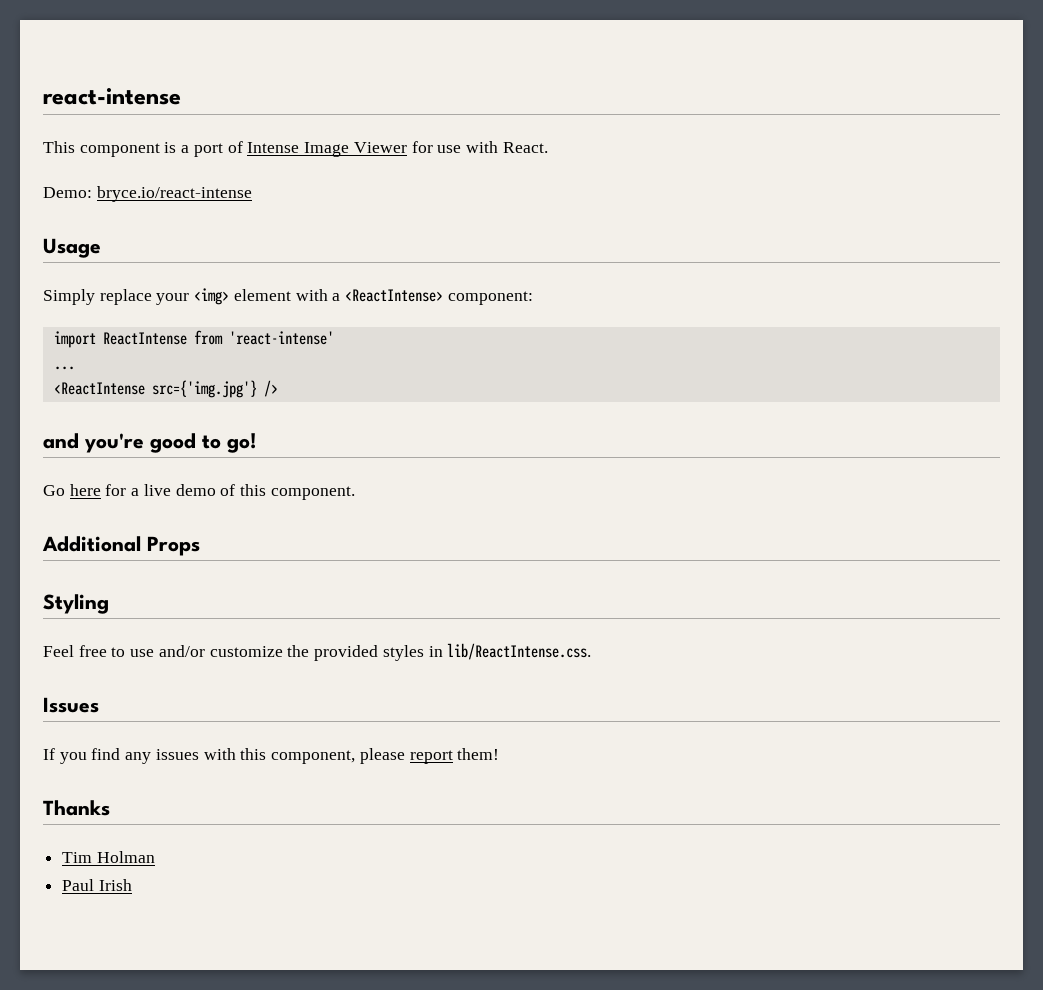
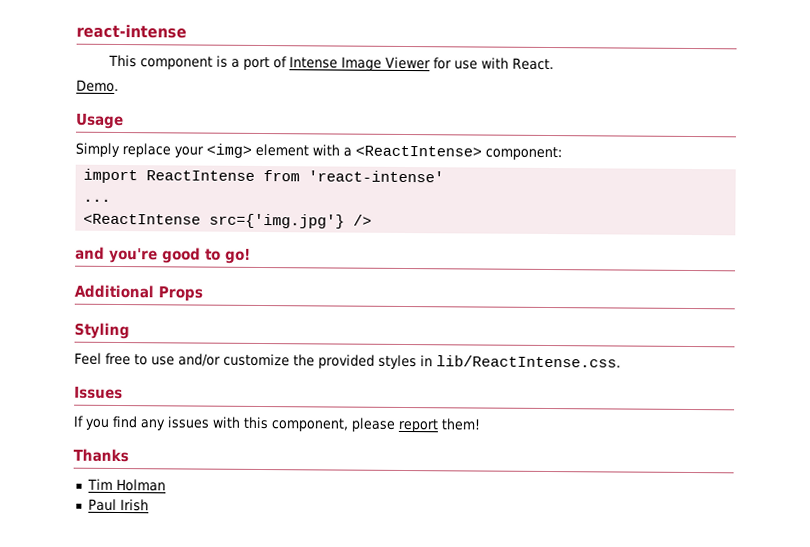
[43,186,252,202] Demo: bryce.io/react-intense -> [76,79,119,92] Demo.
[43,484,355,500] // Go here for a live demo of this component. -> (251, 256) none

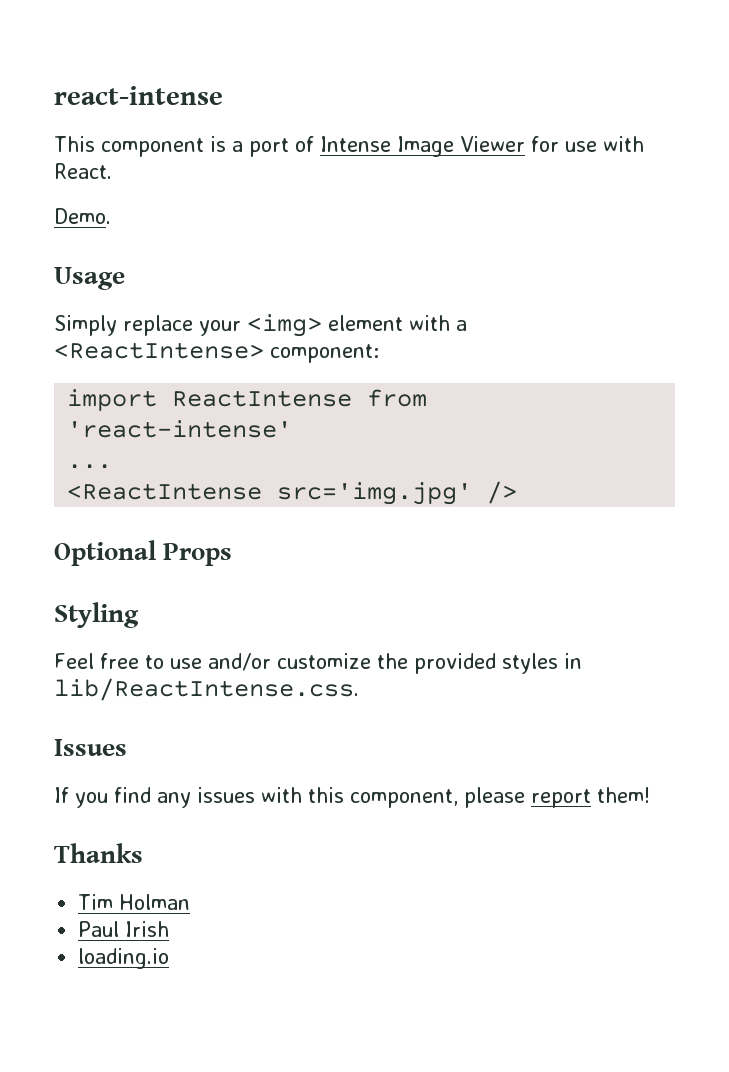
[209,213,346,229] src={'img.jpg'} -> [277,482,473,505] src='img.jpg'
[75,246,251,264] [74,284,154,299] and you're good to go! // Additional -> [54,540,156,566] Optional
(149, 505) none -> [78,948,170,969] // loading.io

